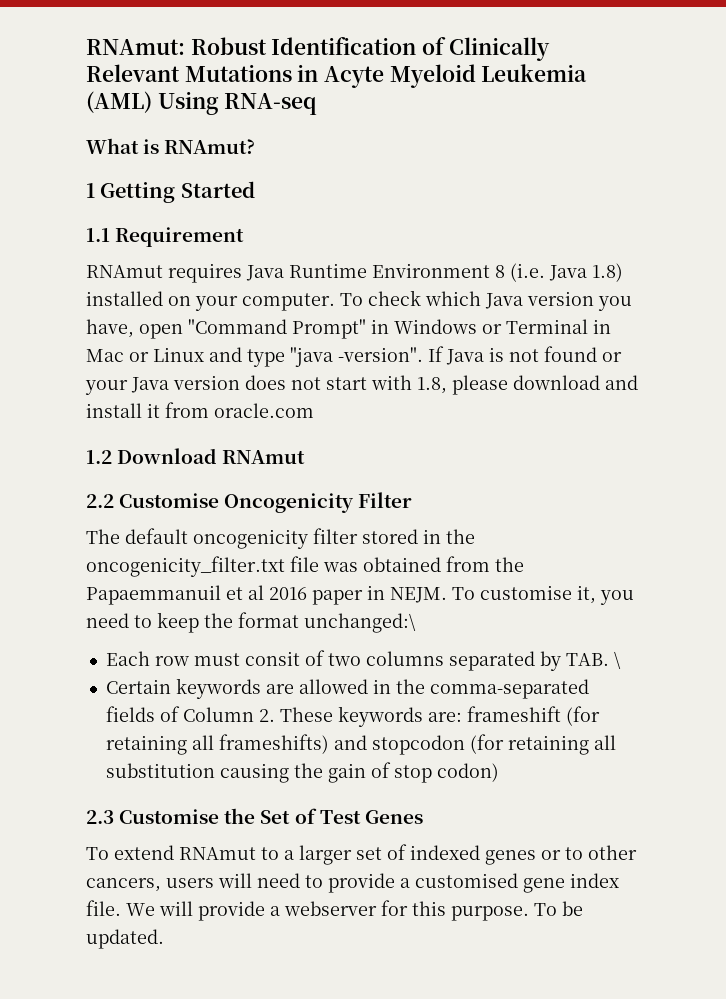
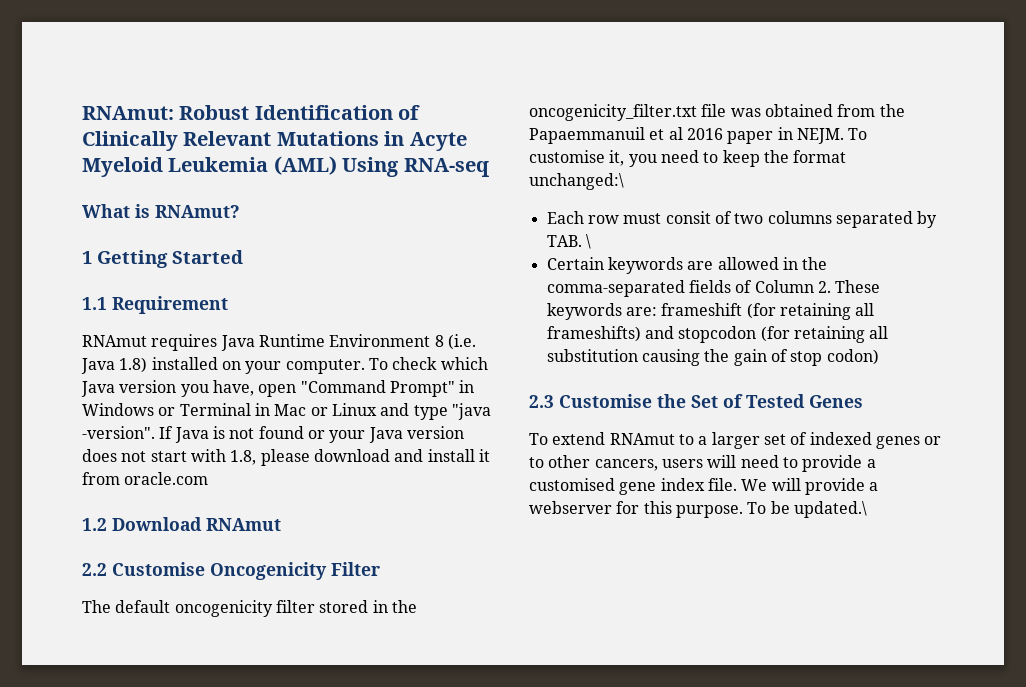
[319,810,361,824] Test -> [746,394,805,408] Tested
[86,929,164,949] updated. -> [793,501,867,518] updated.\

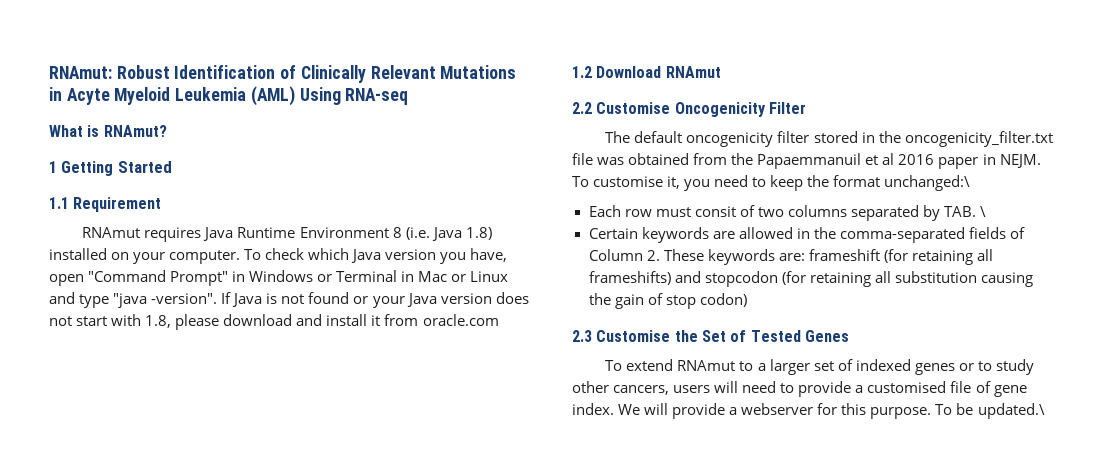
(544, 462) none -> [995,359,1034,375] study
[619,478,737,495] gene index file. -> [950,381,1027,397] [572,403,614,415] file of gene index.

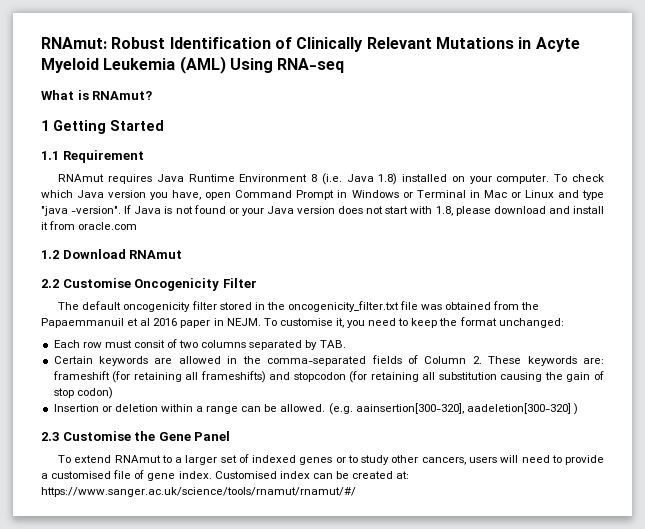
[88,270,229,286] "Command Prompt" -> [235,190,335,200] Command Prompt
[884,175,971,191] unchanged:\ -> [498,318,564,328] unchanged:
[979,206,986,217] \ -> (346, 344) none
(747, 300) none -> [53,403,578,415] // Insertion or deletion within a range can be allowed. (e.g. aainsertion[300-320], aadeletion[300-320] )
[701,330,849,342] Set of Tested Genes -> [158,431,231,441] Gene Panel
[618,403,1045,419] We will provide a webserver for this purpose. To be updated.\ -> [214,471,410,479] [41,487,356,497] Customised index can be created at: https://www.sanger.ac.uk/science/tools/rnamut/rnamut/#/

